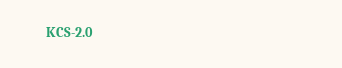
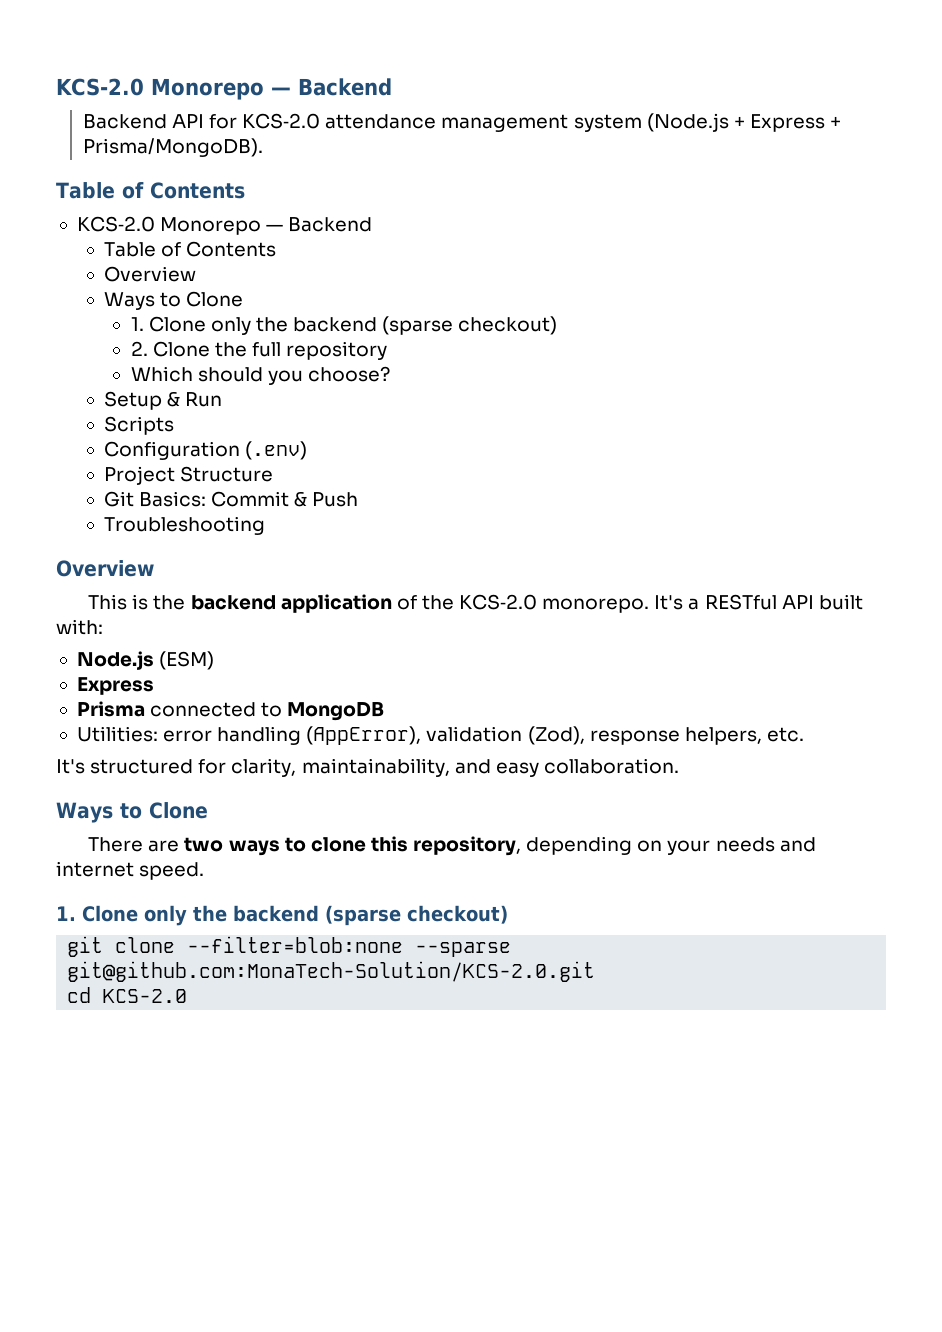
[46,27,93,37] KCS-2.0 -> [56,78,392,100] [82,113,842,132] [82,138,263,157] [56,182,245,199] [76,216,373,235] [103,241,276,257] [103,266,196,282] [103,291,243,310] [130,316,558,335] [130,341,388,360] [130,366,390,385] [103,391,222,410] [103,416,174,435] [103,441,307,460] [103,466,273,485] [103,491,359,507] [103,516,265,535] [56,560,154,577] [88,594,863,613] [56,619,103,635] [76,651,215,670] [76,677,154,695] [76,701,385,721] [76,726,804,745] [56,758,679,777] [56,802,208,823] [88,836,816,856] [56,861,205,880] [56,905,508,926] [67,936,512,957] [67,961,596,982] [67,987,188,1003] KCS‑2.0 Monorepo — Backend // Backend API for KCS‑2.0 attendance management system (Node.js + Express + Prisma/MongoDB). // Table of Contents // KCS‑2.0 Monorepo — Backend // Table of Contents // Overview // Ways to Clone // 1. Clone only the backend (sparse checkout) // 2. Clone the full repository // Which should you choose? // Setup & Run // Scripts // Configuration (.env) // Project Structure // Git Basics: Commit & Push // Troubleshooting // Overview // This is the backend application of the KCS‑2.0 monorepo. It's a RESTful API built with: // Node.js (ESM) // Express // Prisma connected to MongoDB // Utilities: error handling (AppError), validation (Zod), response helpers, etc. // It's structured for clarity, maintainability, and easy collaboration. // Ways to Clone // There are two ways to clone this repository, depending on your needs and internet speed. // 1. Clone only the backend (sparse checkout) // git clone --filter=blob:none --sparse git@github.com:MonaTech-Solution/KCS-2.0.git // cd KCS-2.0

